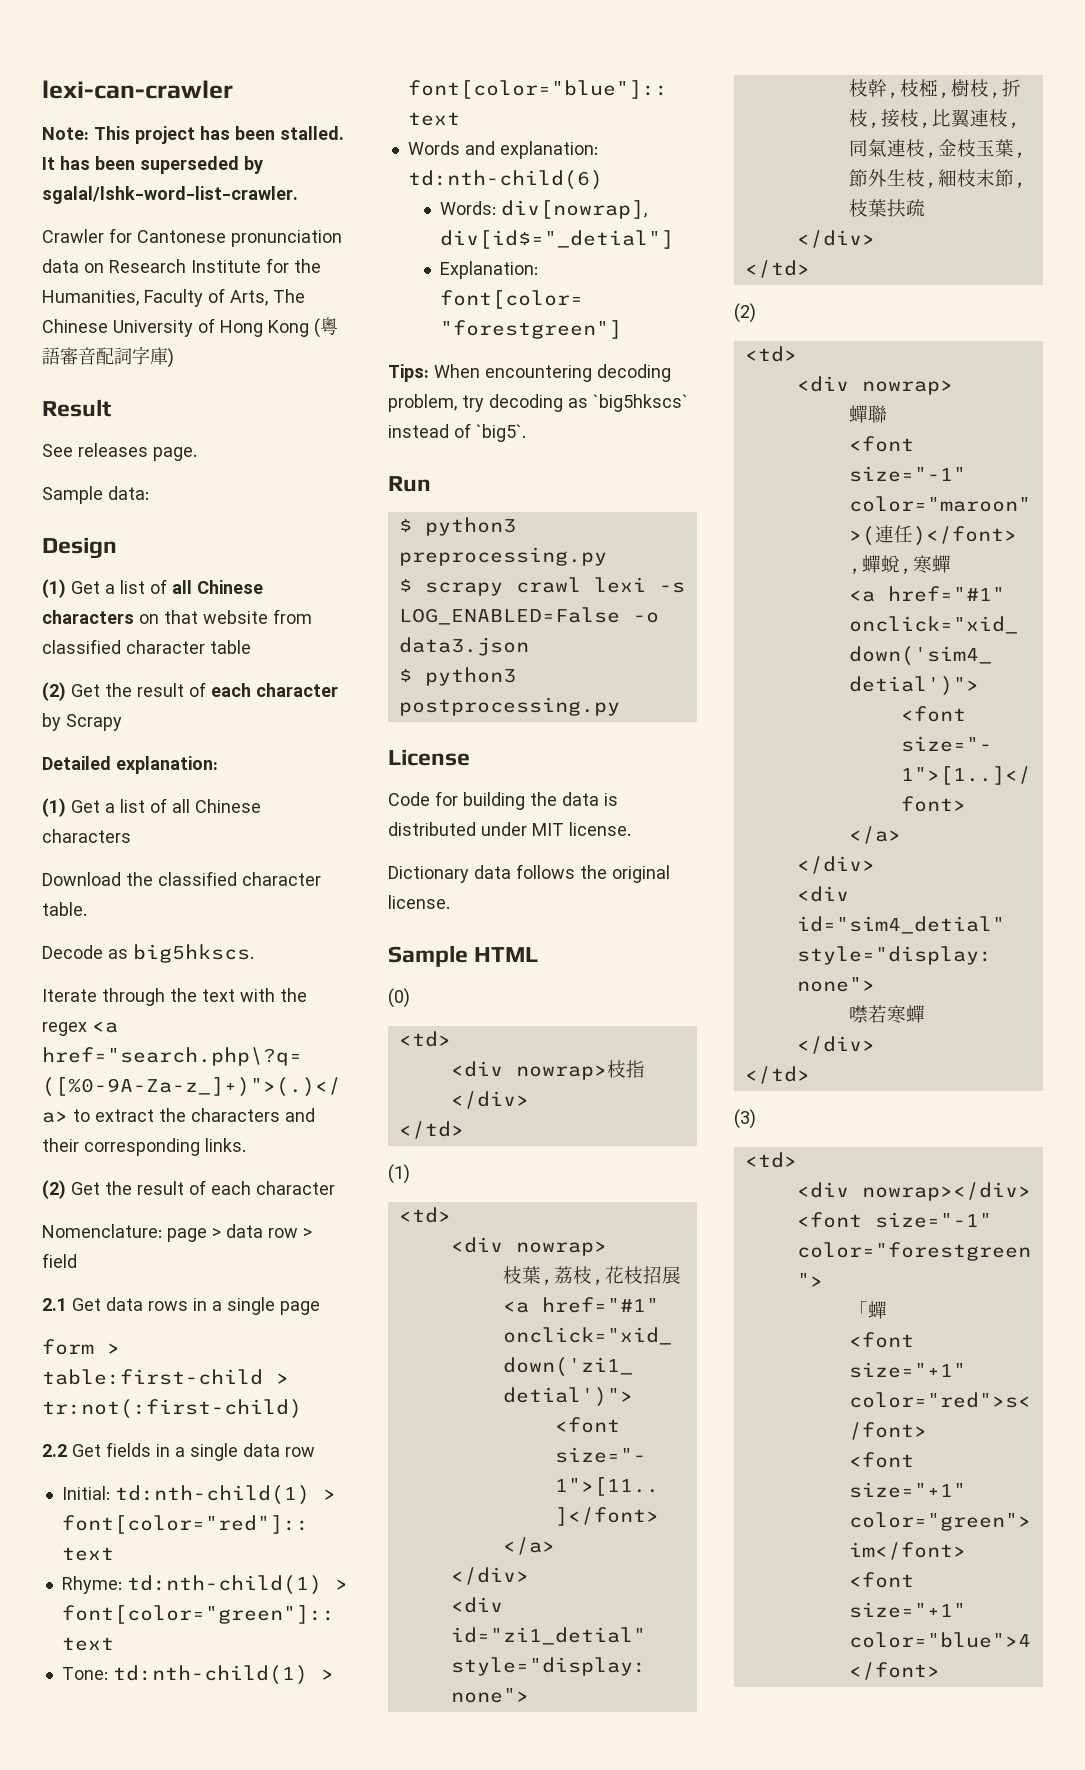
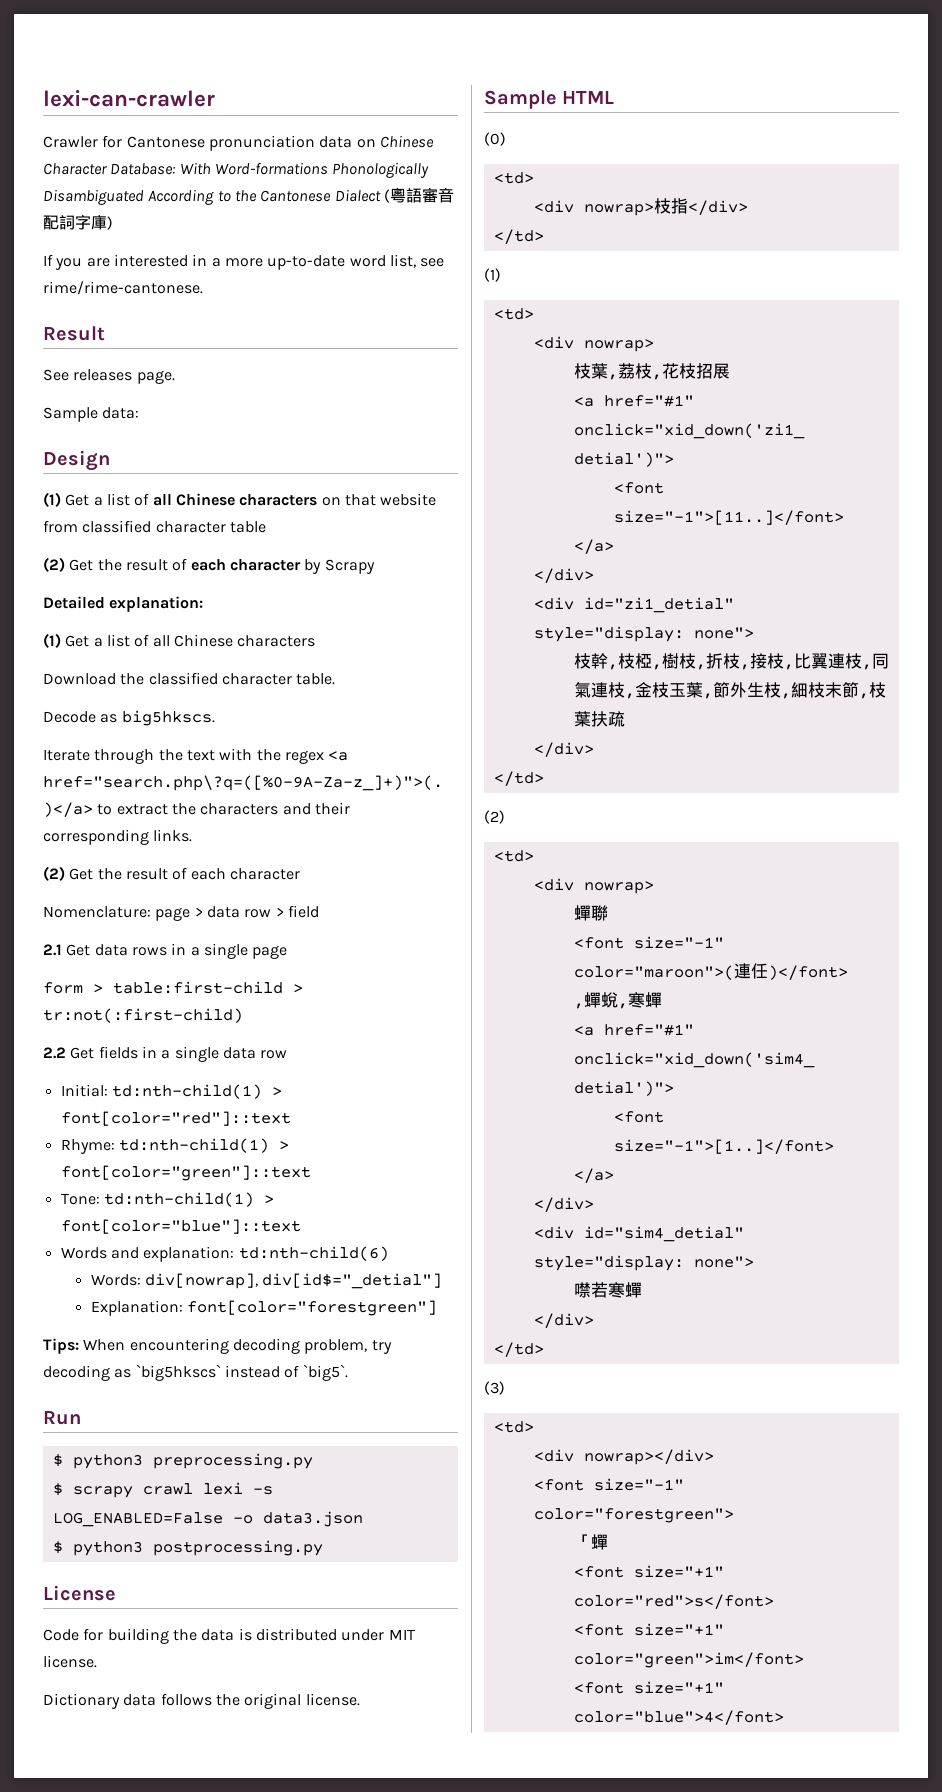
[42,126,344,144] [42,156,263,174] [42,186,298,204] // Note: This project has been stalled. It has been superseded by sgalal/lshk-word-list-crawler. -> (215, 98) none
[109,258,321,273] [42,288,305,307] [42,318,309,337] Research Institute for the Humanities, Faculty of Arts, The Chinese University of Hong Kong -> [379,135,434,148] [43,162,430,178] [43,189,381,205] Chinese Character Database: With Word-formations Phonologically Disambiguated According to the Cantonese Dialect
(174, 358) none -> [43,254,445,270] [43,281,203,295] // If you are interested in a more up-to-date word list, see rime/rime-cantonese.

